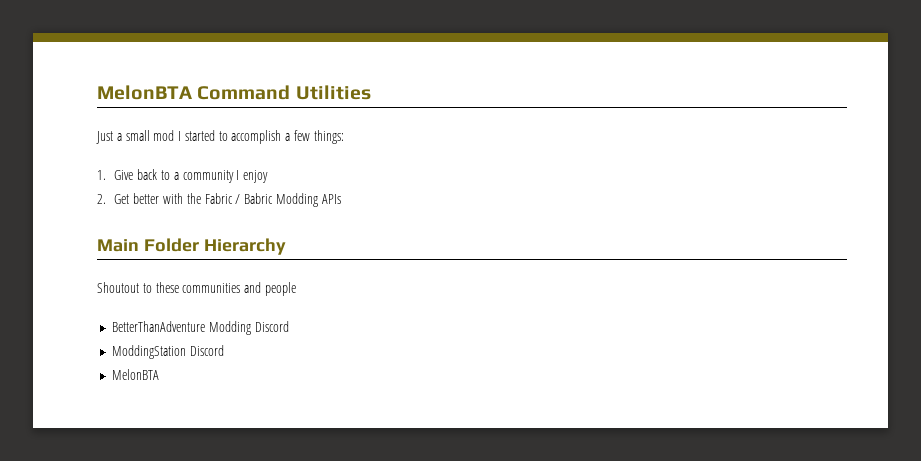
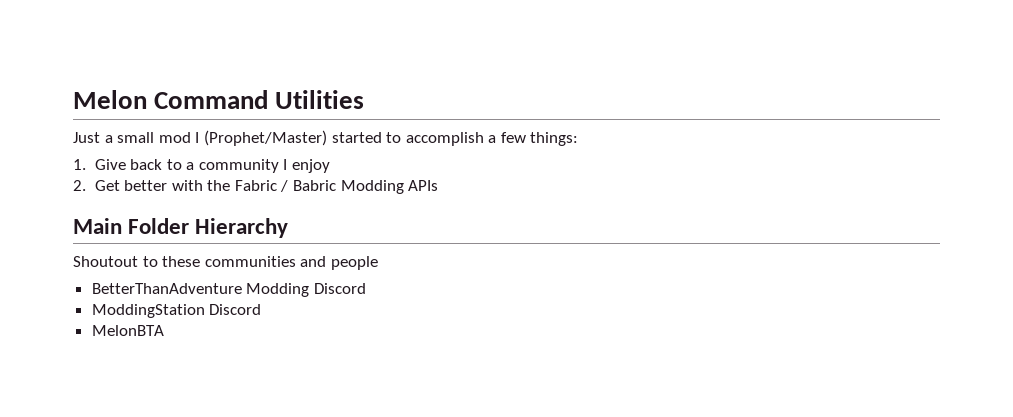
[97,85,192,100] MelonBTA -> [73,90,147,109] Melon
(182, 136) none -> [203,130,327,146] (Prophet/Master)

